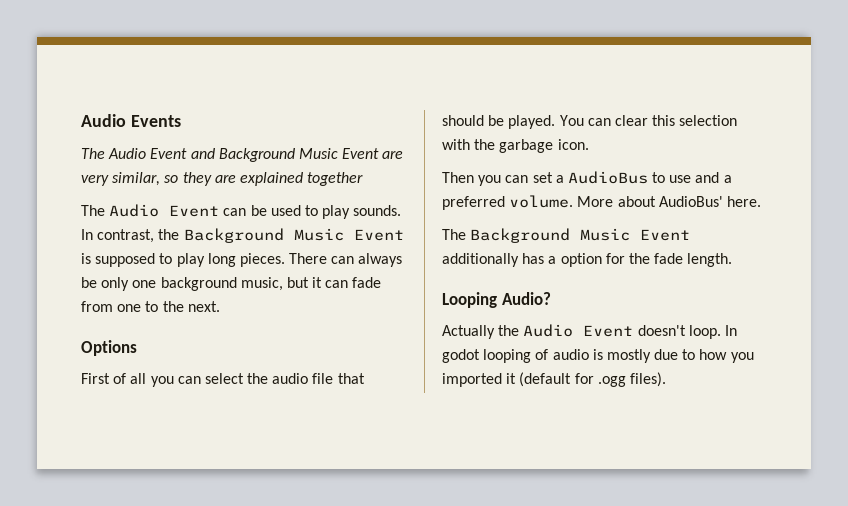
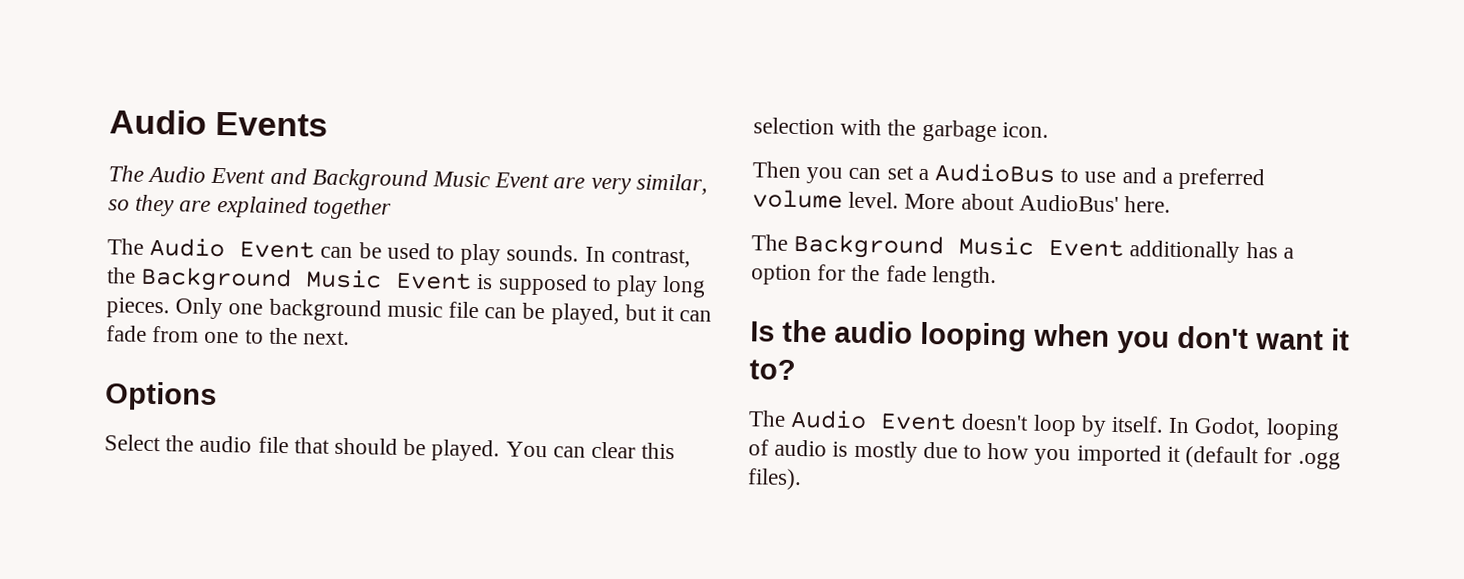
[289,253,403,267] [81,277,283,291] There can always be only one background music, -> [175,297,620,326] Only one background music file can be played,
[81,373,244,387] First of all you can select -> [104,434,161,452] Select
[509,195,574,208] volume. -> [752,189,900,209] volume level.
[442,292,551,308] [442,324,737,339] [442,349,480,363] Looping Audio? // Actually the Audio Event doesn't loop. In godot -> [750,319,1350,354] [749,359,796,380] [748,409,1262,439] Is the audio looping when you don't want it to? // The Audio Event doesn't loop by itself. In Godot,

